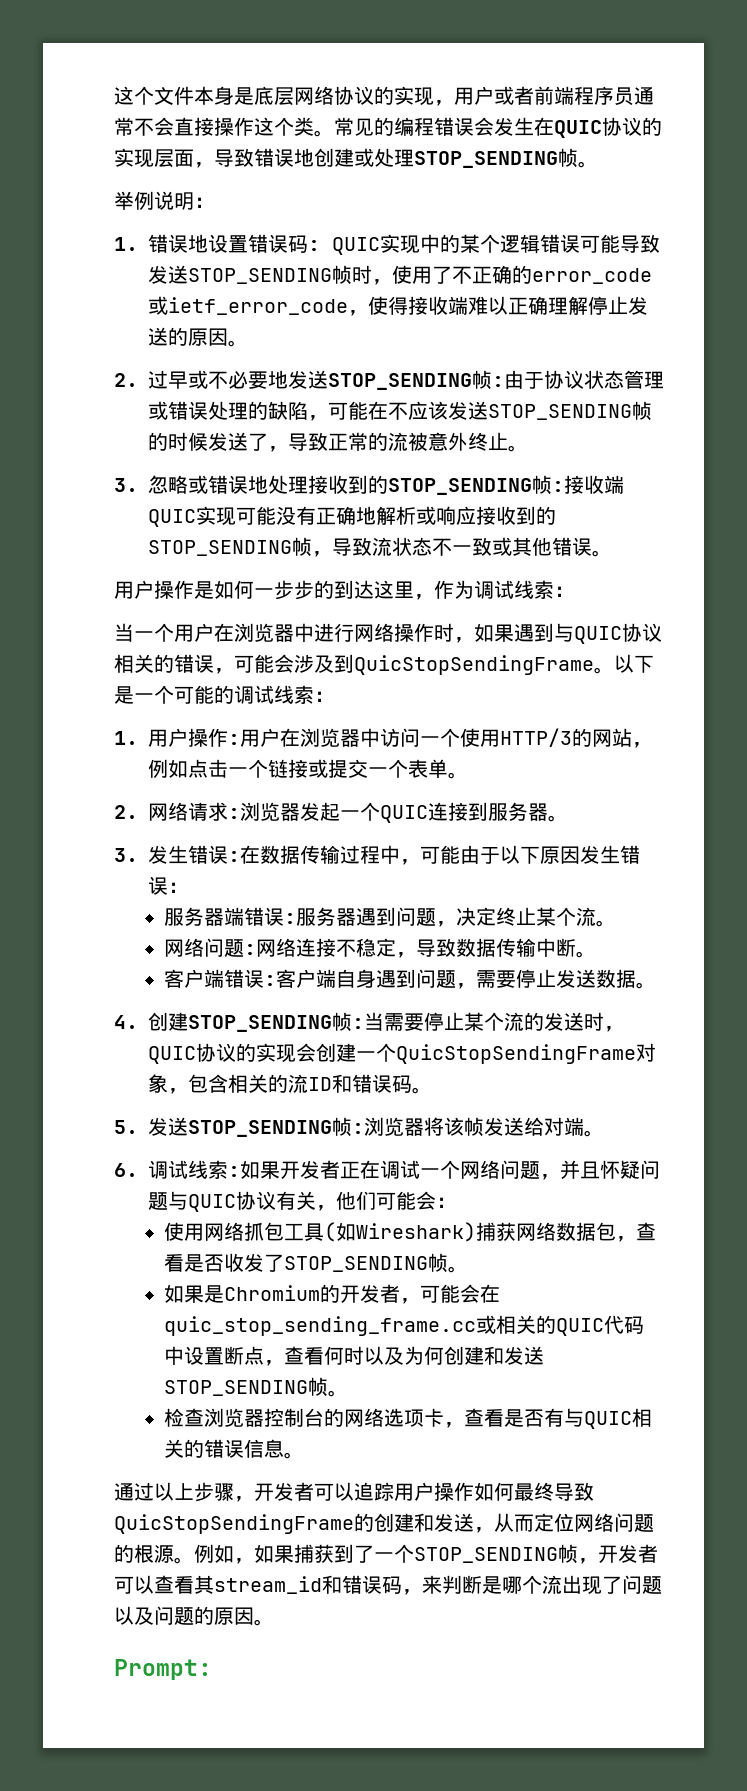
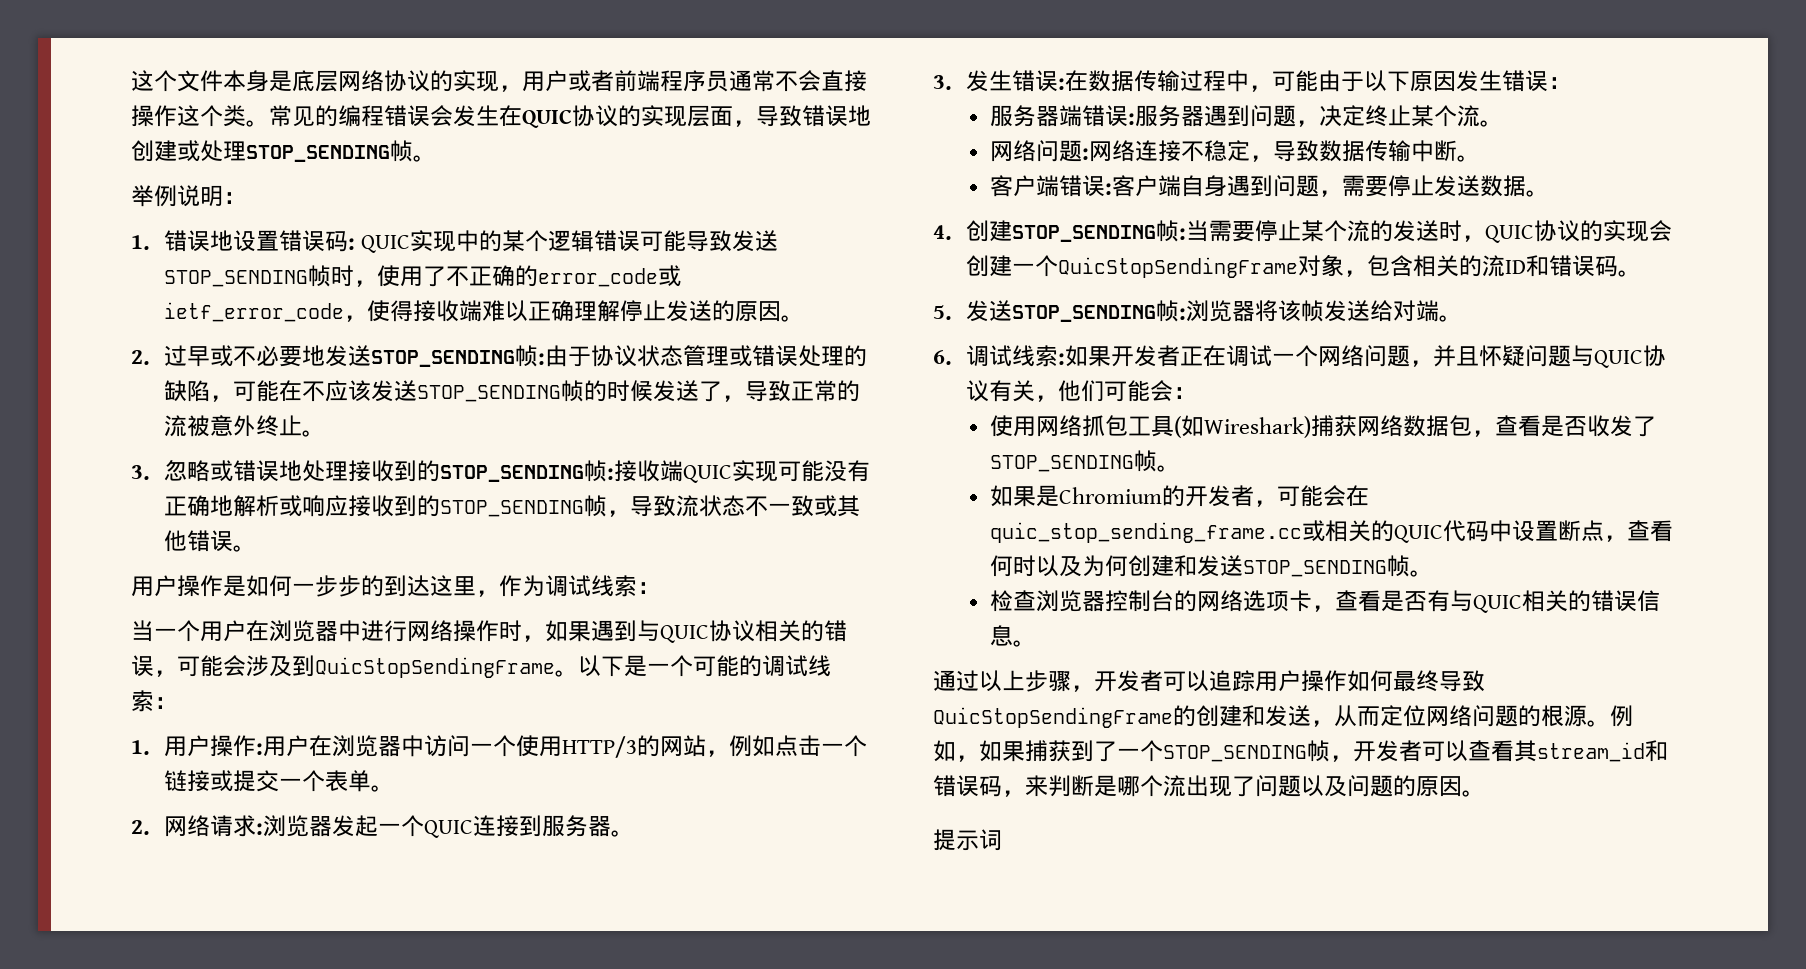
[114,1659,212,1680] Prompt: -> [933,829,1002,851] 提示词

